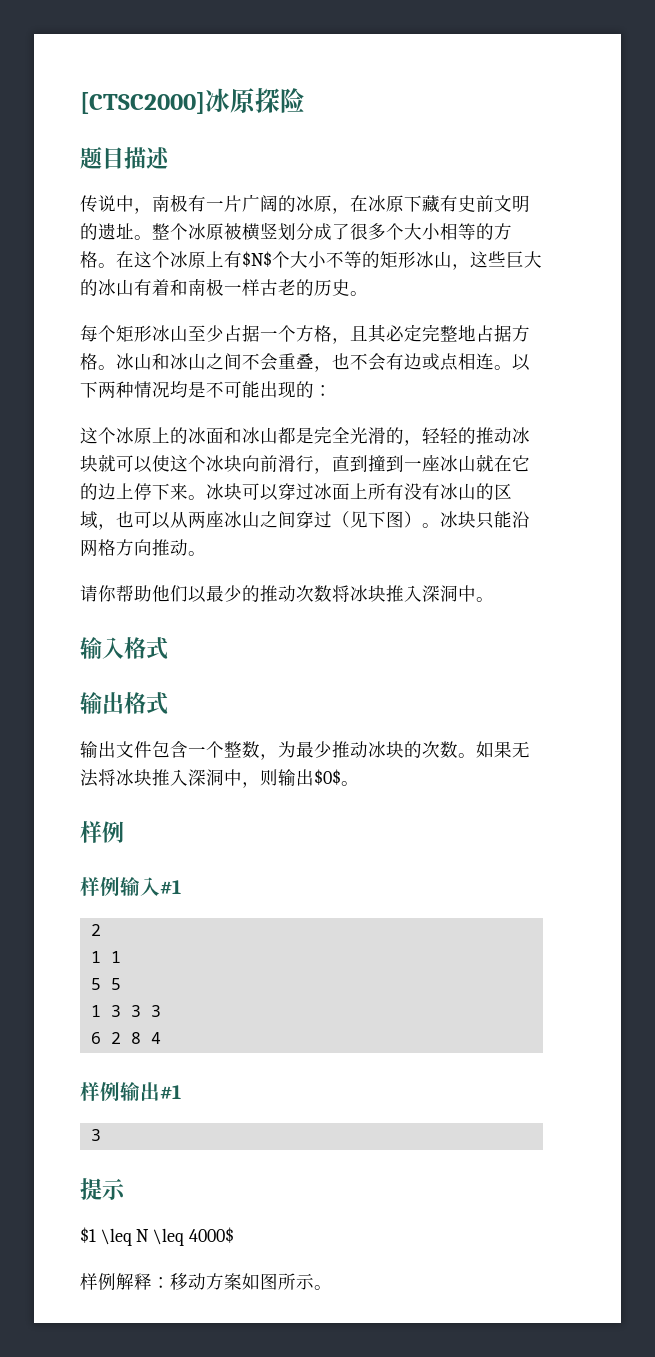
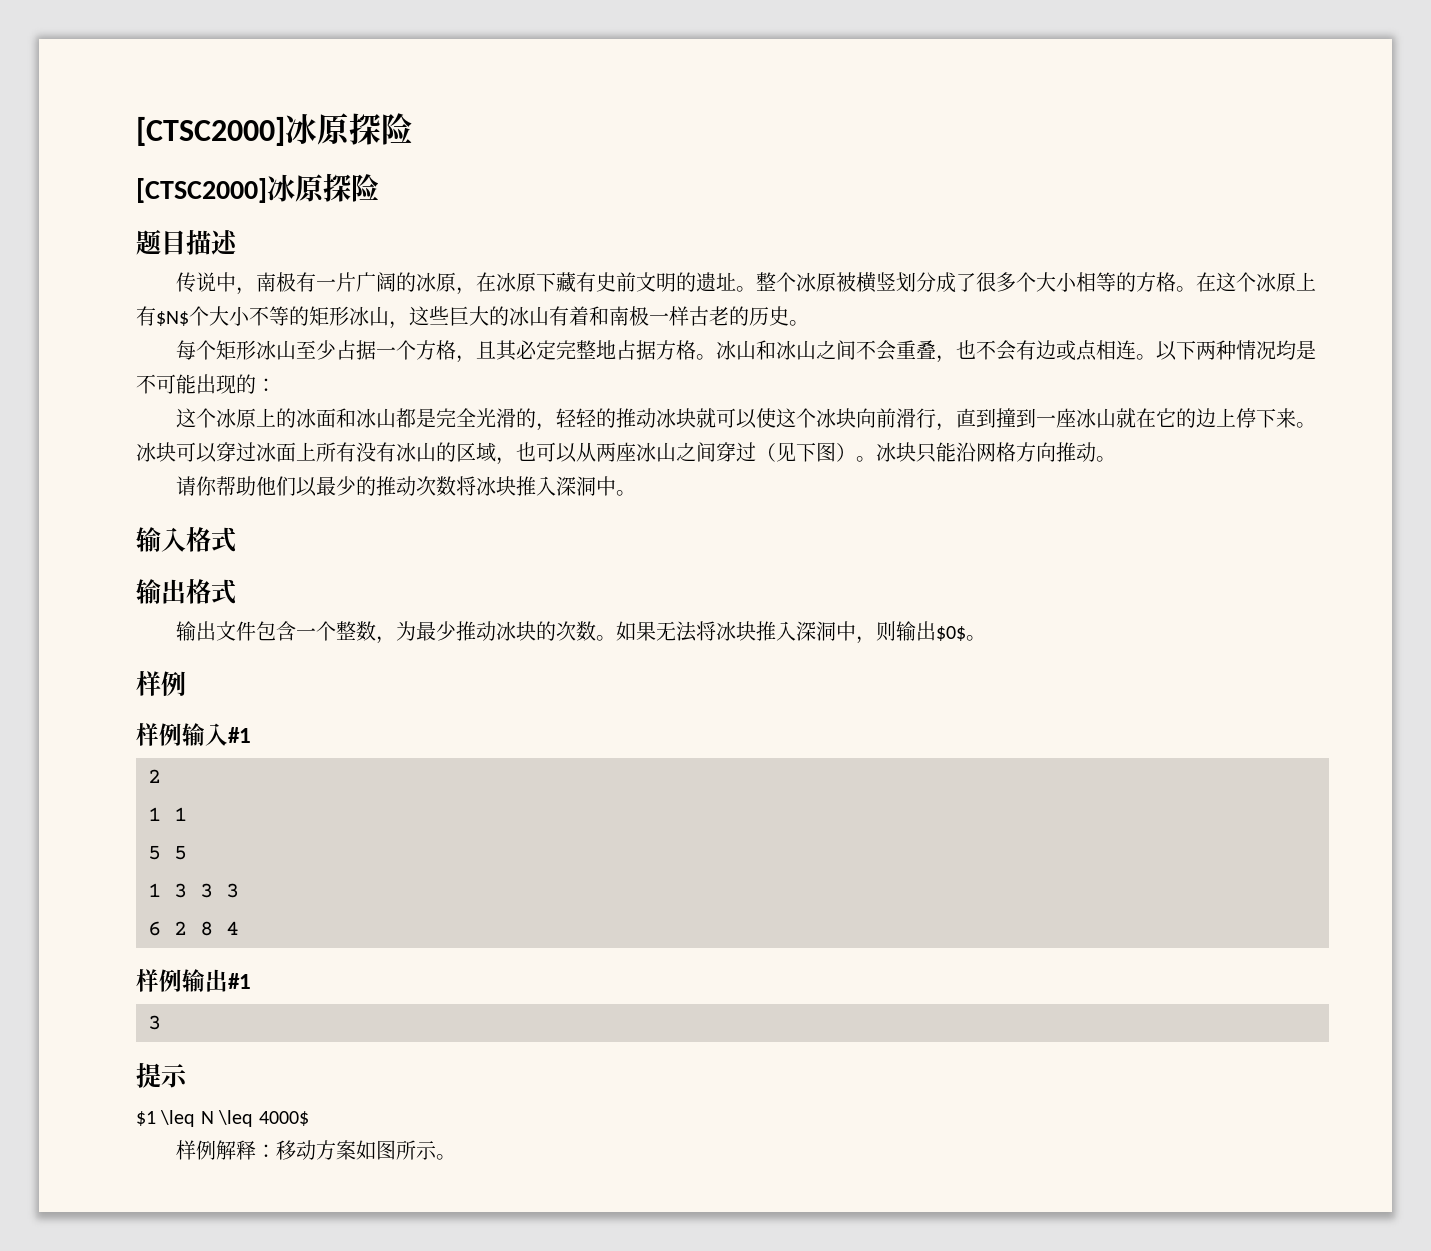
[80,88,305,114] [CTSC2000]冰原探险 -> [136,113,413,146] [136,173,379,203] [CTSC2000]冰原探险 // [CTSC2000]冰原探险

